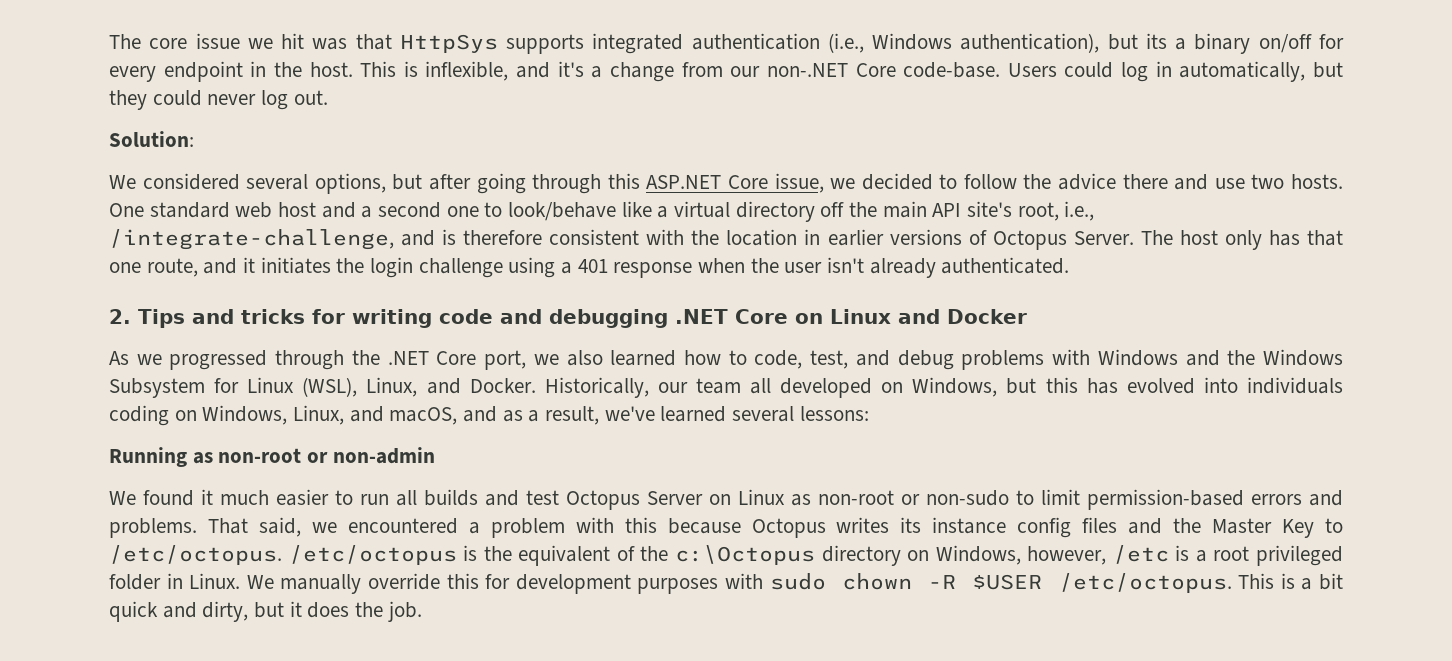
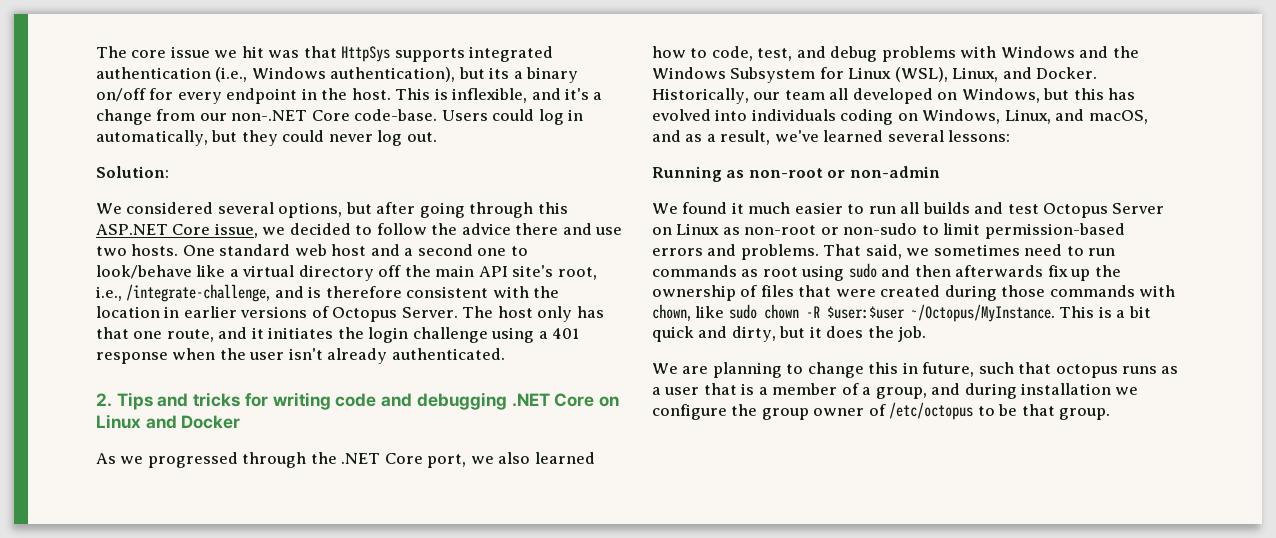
[347,517,1344,538] [109,545,1343,566] [109,573,763,594] encountered a problem with this because Octopus writes its instance config files and the Master Key to /etc/octopus. /etc/octopus is the equivalent of the c:\Octopus directory on Windows, however, /etc is a root privileged folder in Linux. We manually override this for development purposes with -> [933,244,1116,256] [652,263,1121,281] [652,285,1176,301] [652,304,725,321] sometimes need to run commands as root using sudo and then afterwards fix up the ownership of files that were created during those commands with chown, like
[972,573,1232,593] $USER /etc/octopus. -> [826,304,1055,322] $user:$user ~/Octopus/MyInstance.
(422, 611) none -> [652,362,1179,378] [652,383,1139,399] [652,402,1111,420] // We are planning to change this in future, such that octopus runs as a user that is a member of a group, and during installation we configure the group owner of /etc/octopus to be that group.

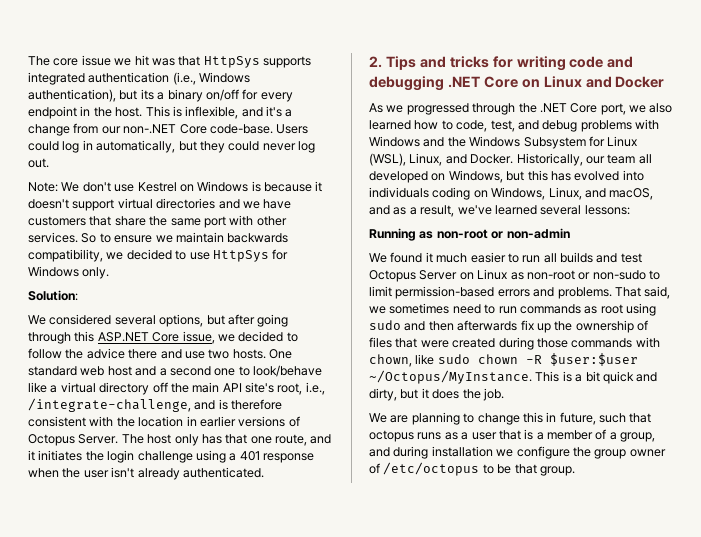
(437, 137) none -> [28,181,323,192] [28,198,292,211] [28,215,287,228] [28,232,289,243] [28,249,289,262] [28,266,110,279] // Note: We don't use Kestrel on Windows is because it doesn't support virtual directories and we have customers that share the same port with other services. So to ensure we maintain backwards compatibility, we decided to use HttpSys for Windows only.

